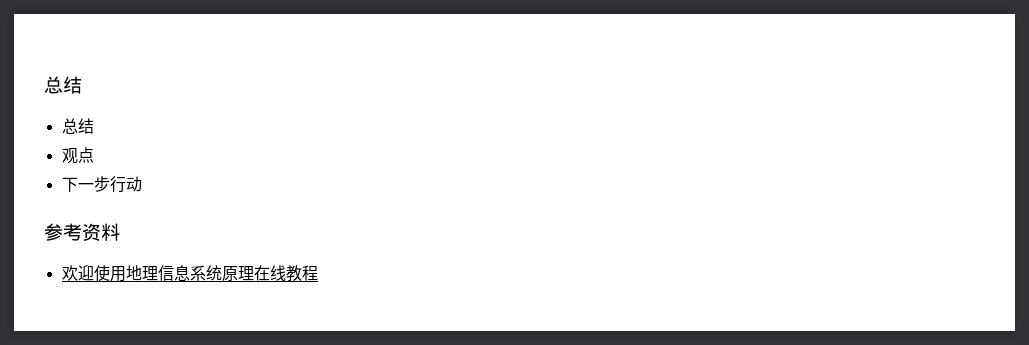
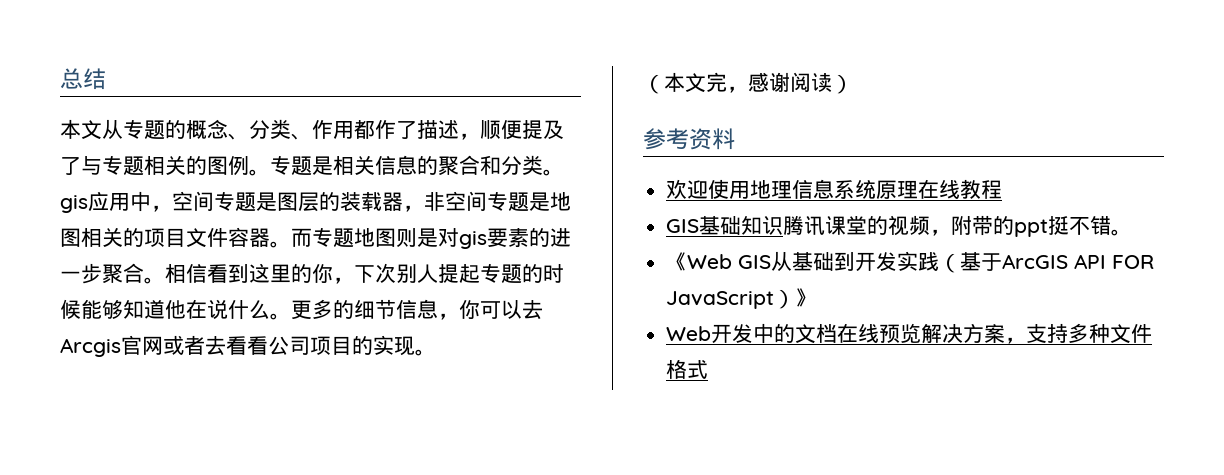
[44,76,82,94] [61,118,94,134] [61,147,94,164] [61,176,142,193] 总结 // 总结 // 观点 // 下一步行动 -> [60,68,106,90] [60,119,564,140] [60,155,564,176] [60,191,571,213] [60,227,571,249] [60,263,564,284] [60,299,543,320] [60,335,436,357] [643,72,853,94] 总结 // 本文从专题的概念、分类、作用都作了描述，顺便提及了与专题相关的图例。专题是相关信息的聚合和分类。gis应用中，空间专题是图层的装载器，非空间专题是地图相关的项目文件容器。而专题地图则是对gis要素的进一步聚合。相信看到这里的你，下次别人提起专题的时候能够知道他在说什么。更多的细节信息，你可以去Arcgis官网或者去看看公司项目的实现。 // （本文完，感谢阅读）
(318, 273) none -> [666,215,1133,237] [666,251,1155,273] [666,288,817,309] [666,323,1153,344] [666,359,709,379] // GIS基础知识腾讯课堂的视频，附带的ppt挺不错。 // 《Web GIS从基础到开发实践（基于ArcGIS API FOR JavaScript）》 // Web开发中的文档在线预览解决方案，支持多种文件格式

